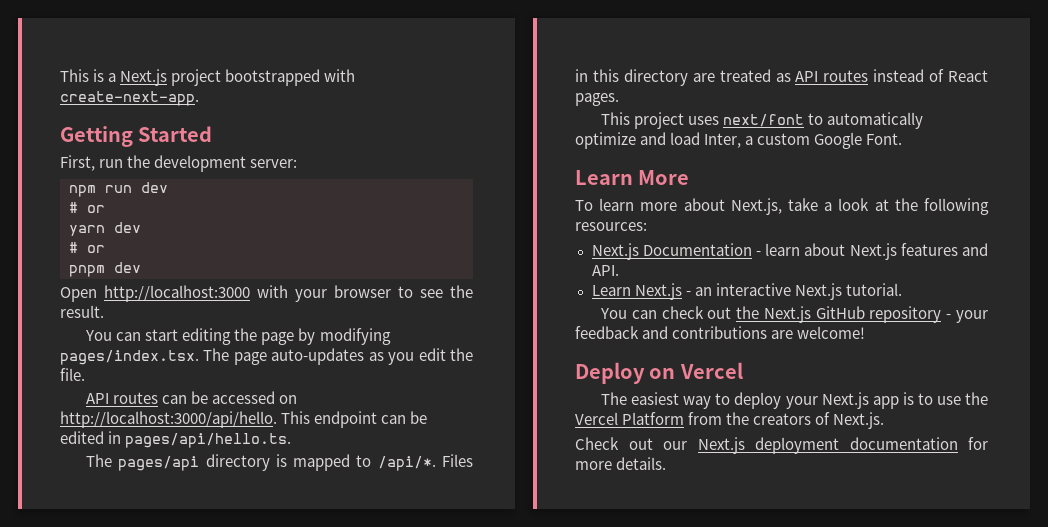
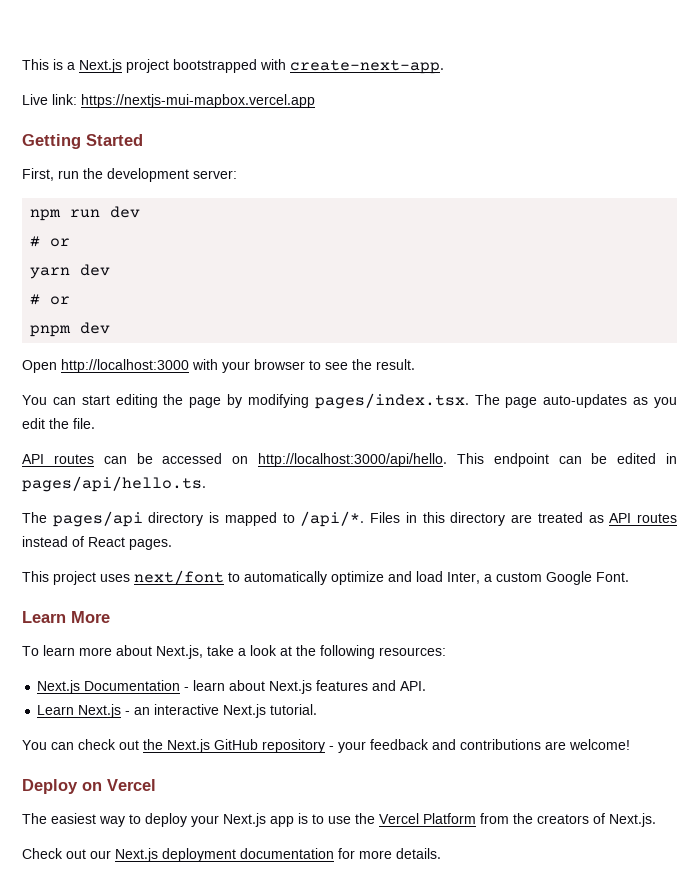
(199, 98) none -> [22,94,315,108] // Live link: https://nextjs-mui-mapbox.vercel.app

